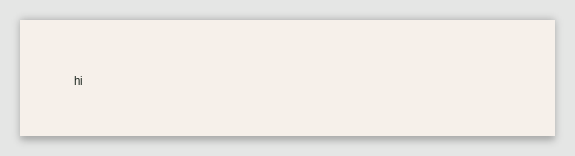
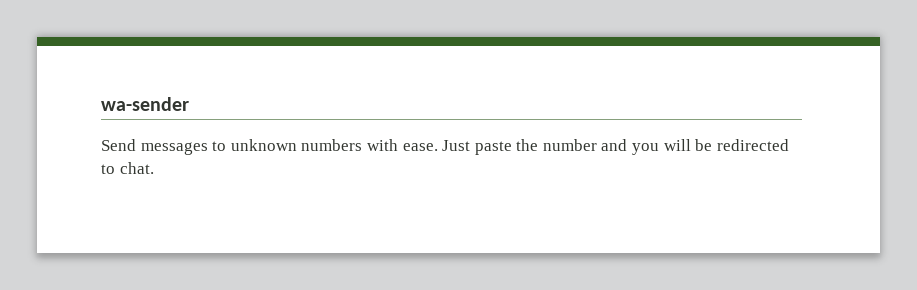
[74,76,83,85] hi -> [101,97,189,111] [101,139,789,155] [101,162,154,174] wa-sender // Send messages to unknown numbers with ease. Just paste the number and you will be redirected to chat.

